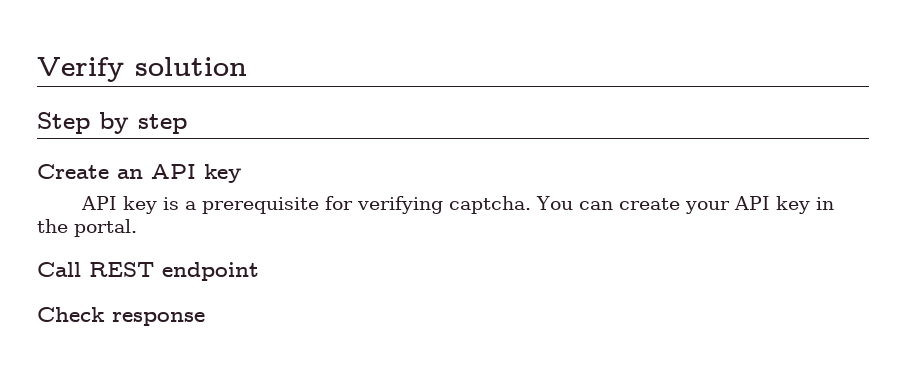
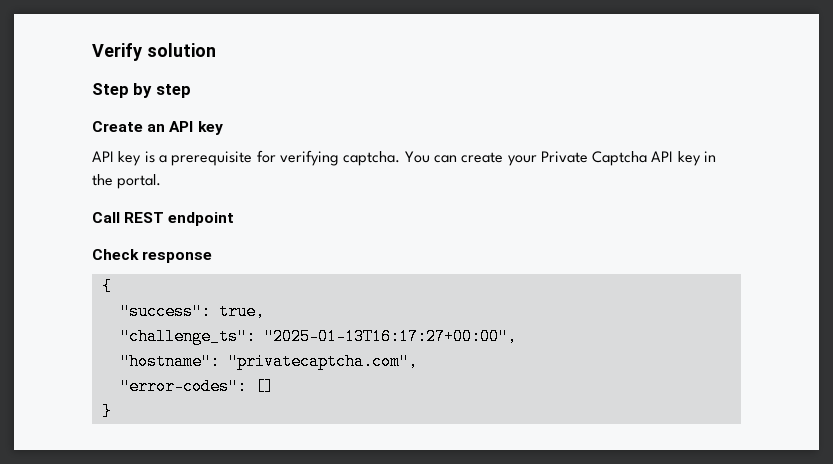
(731, 207) none -> [540,151,648,166] Private Captcha
(205, 319) none -> [101,278,112,295] [119,303,265,320] [119,328,517,345] [119,353,418,370] [119,378,274,395] [101,403,112,420] // { // "success": true, // "challenge_ts": "2025-01-13T16:17:27+00:00", // "hostname": "privatecaptcha.com", // "error-codes": [] // }

